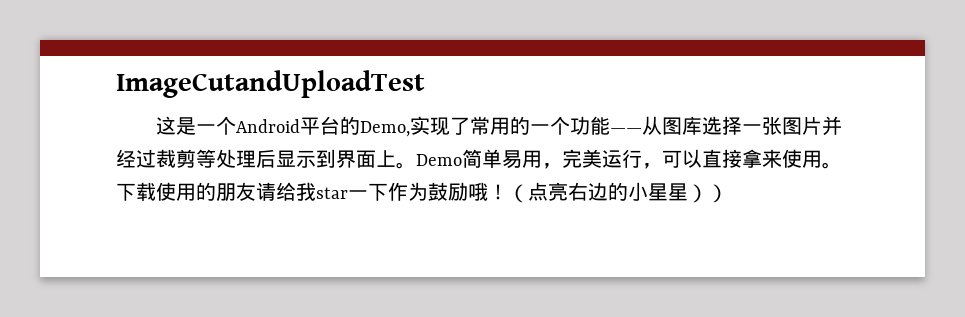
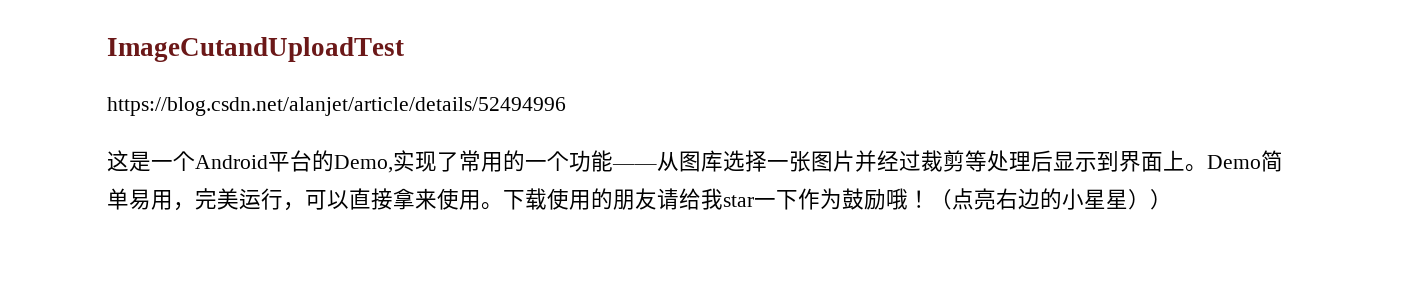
(425, 84) none -> [107,97,566,116] // https://blog.csdn.net/alanjet/article/details/52494996

